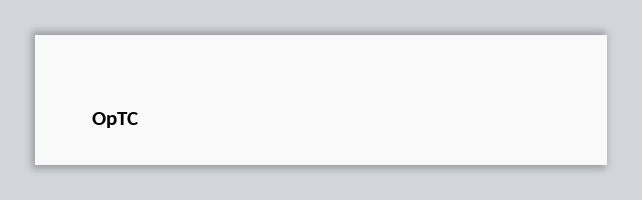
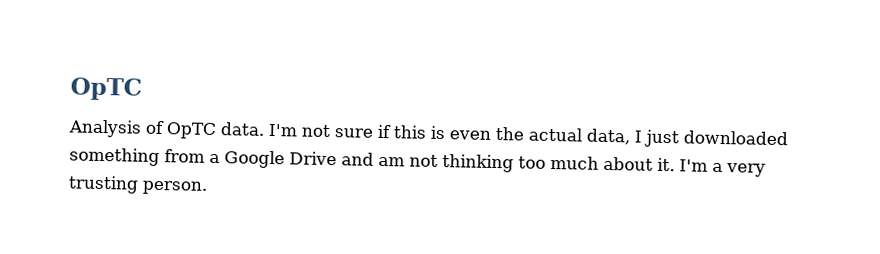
[92,112,138,128] OpTC -> [70,77,142,101] [68,119,788,148] [69,147,766,177] [68,175,207,195] OpTC // Analysis of OpTC data. I'm not sure if this is even the actual data, I just downloaded something from a Google Drive and am not thinking too much about it. I'm a very trusting person.

